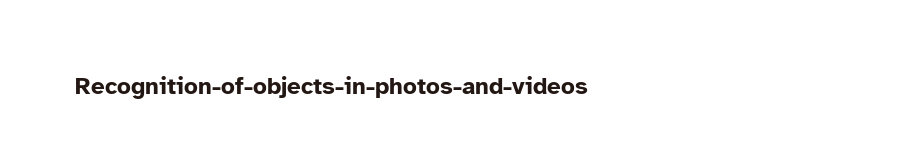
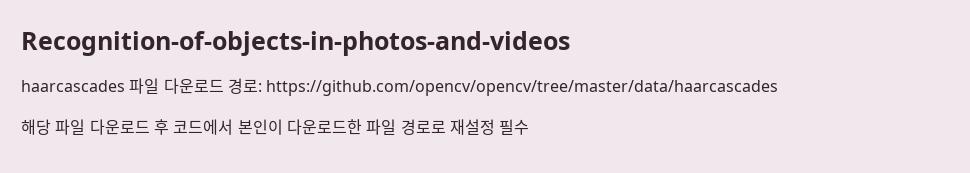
(588, 87) none -> [21,78,779,96] [21,119,530,135] // haarcascades 파일 다운로드 경로: https://github.com/opencv/opencv/tree/master/data/haarcascades // 해당 파일 다운로드 후 코드에서 본인이 다운로드한 파일 경로로 재설정 필수

